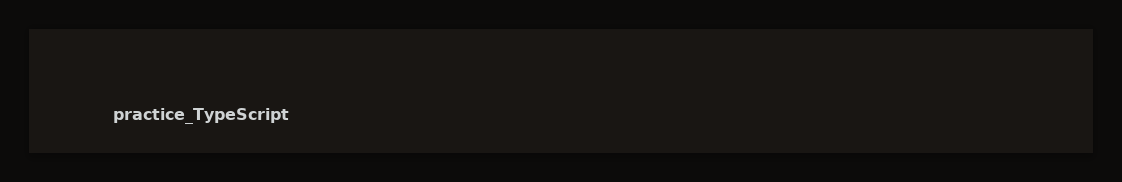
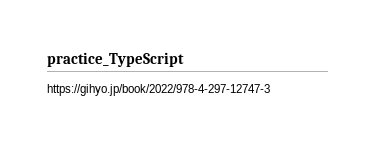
(289, 116) none -> [47,84,270,96] // https://gihyo.jp/book/2022/978-4-297-12747-3

